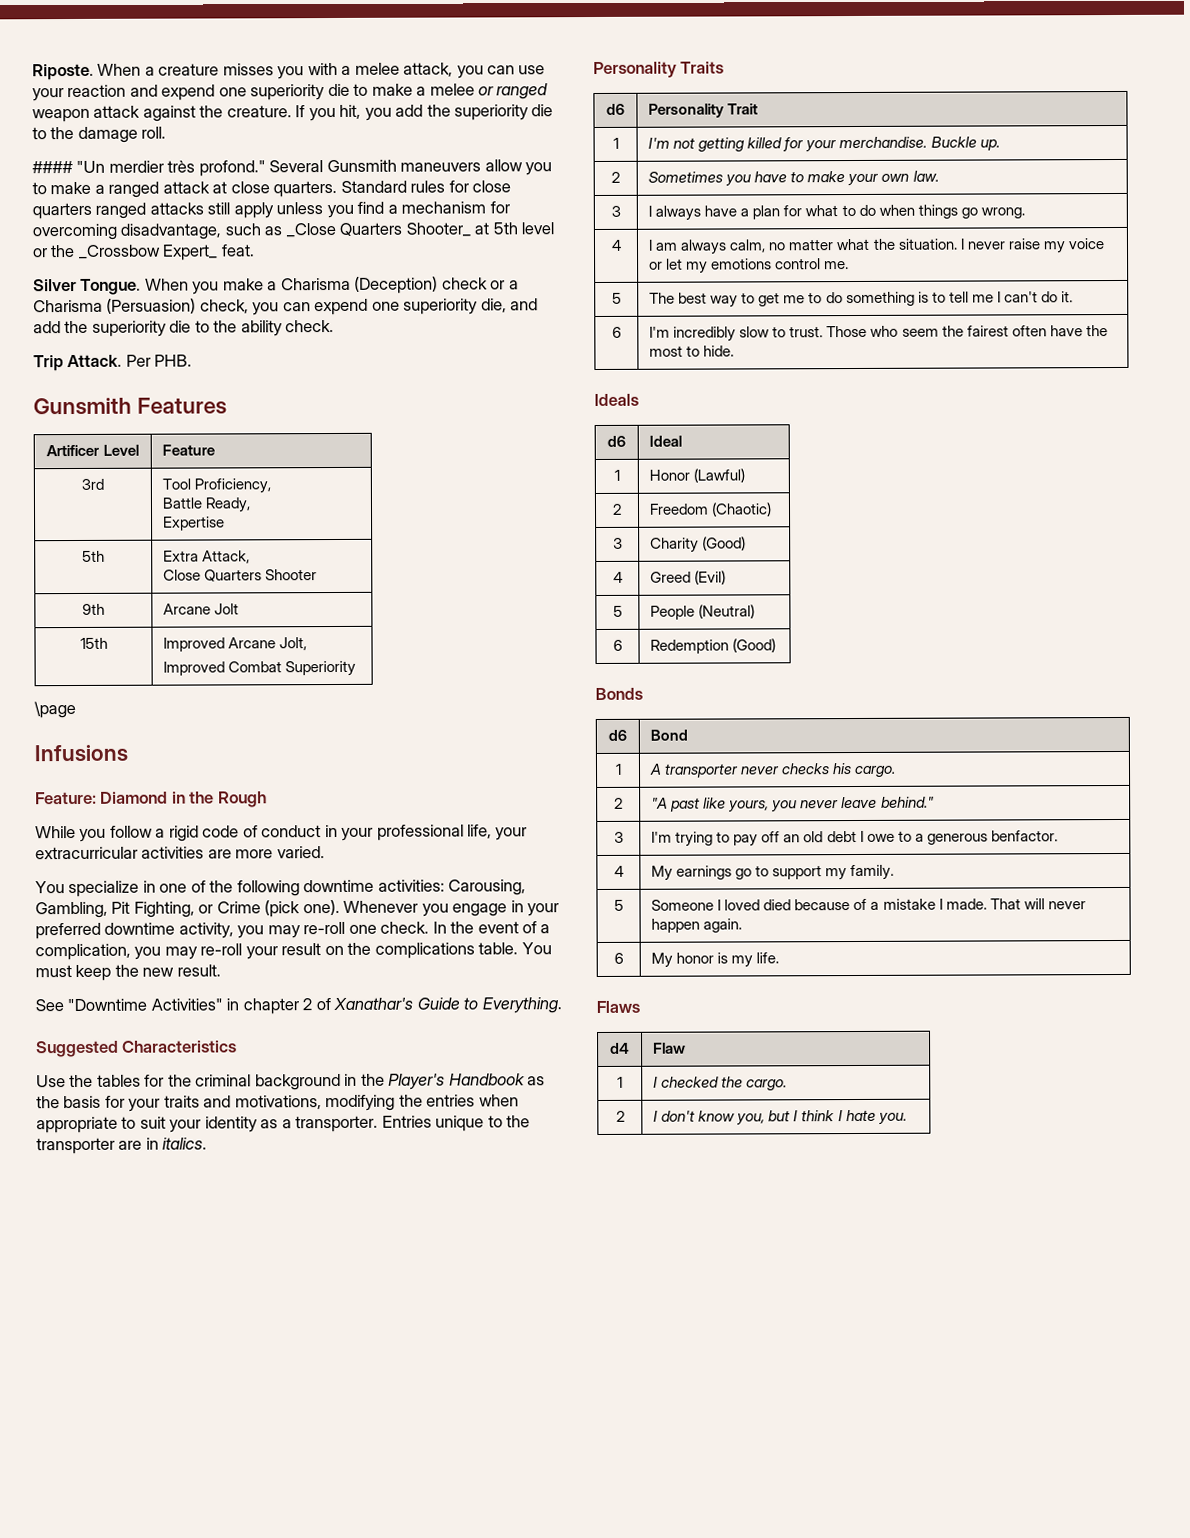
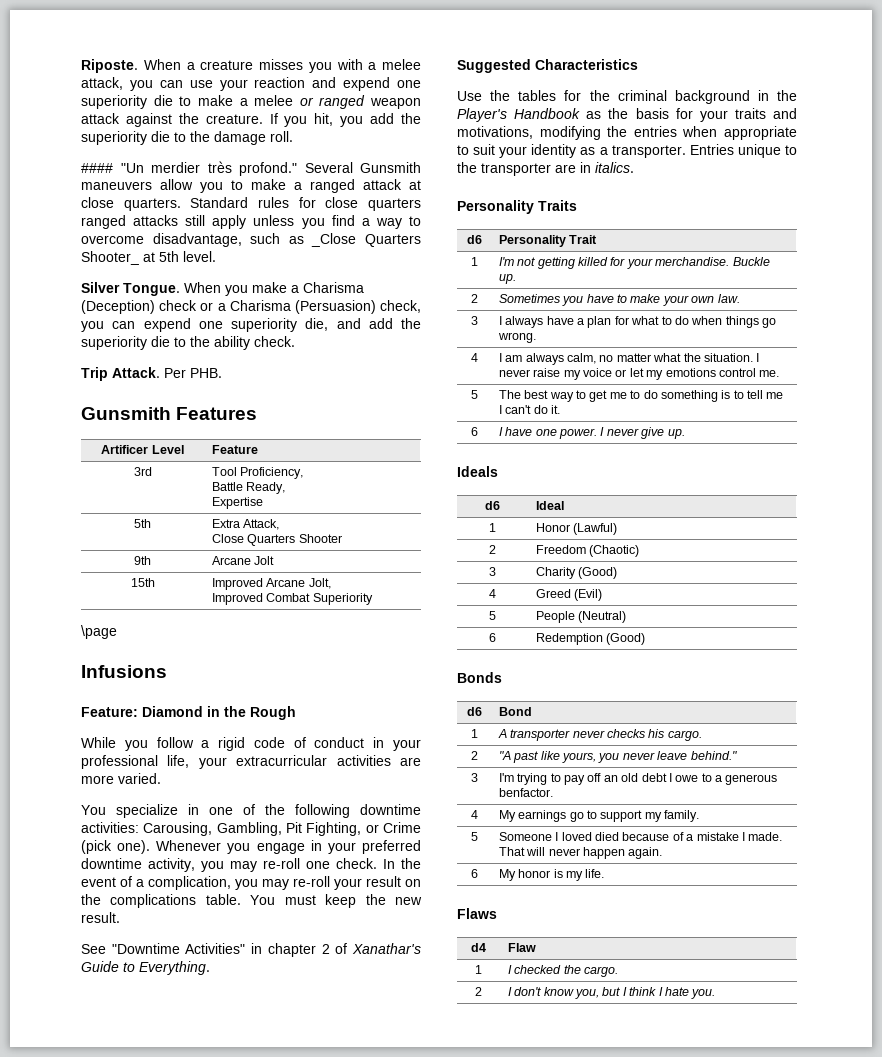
[401,201,510,214] [32,223,117,241] mechanism for overcoming -> [375,216,421,229] [81,235,144,244] way to overcome
[521,222,555,235] [32,244,255,261] level or the _Crossbow Expert_ feat. -> [183,251,216,262] level.
[649,325,1108,342] [649,345,735,357] I'm incredibly slow to trust. Those who seem the fairest often have the most to hide. -> [498,427,685,439] I have one power. I never give up.

